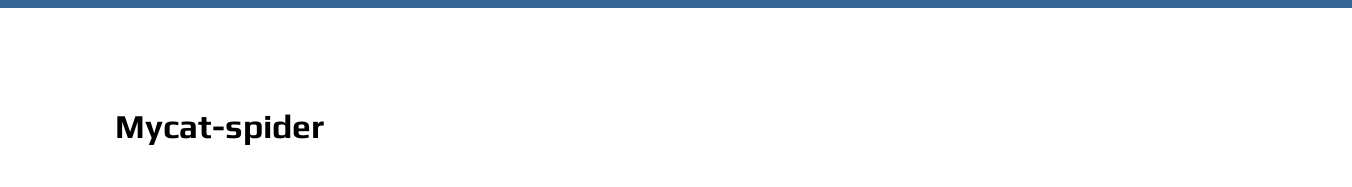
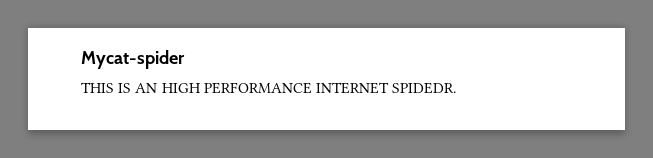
(324, 129) none -> [81,82,457,94] // THIS IS AN HIGH PERFORMANCE INTERNET SPIDEDR.

